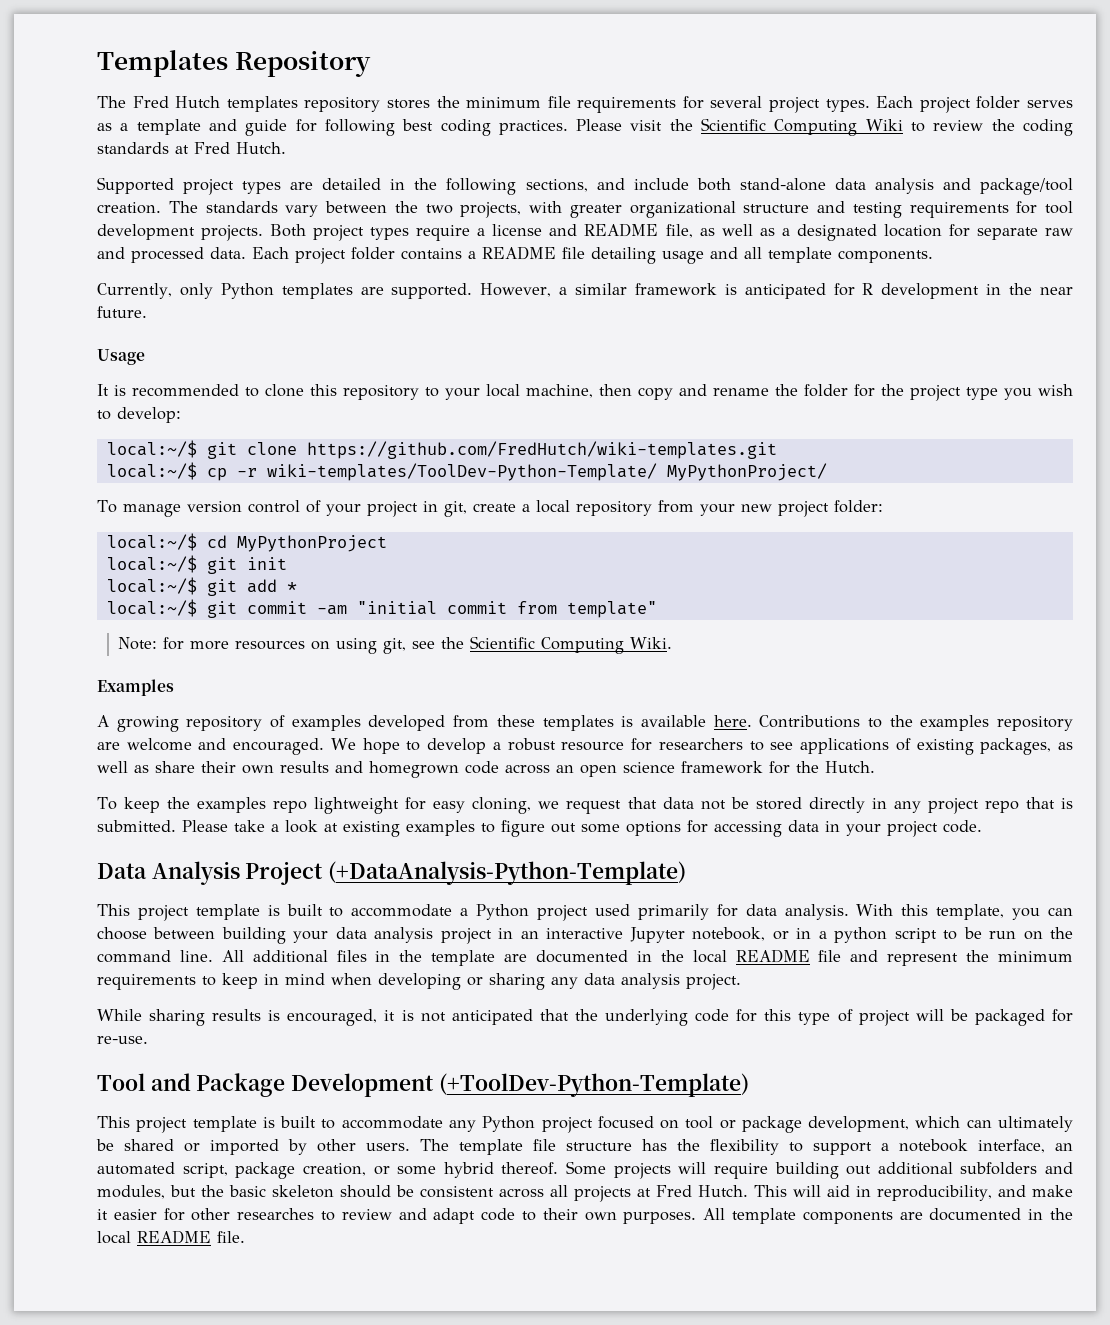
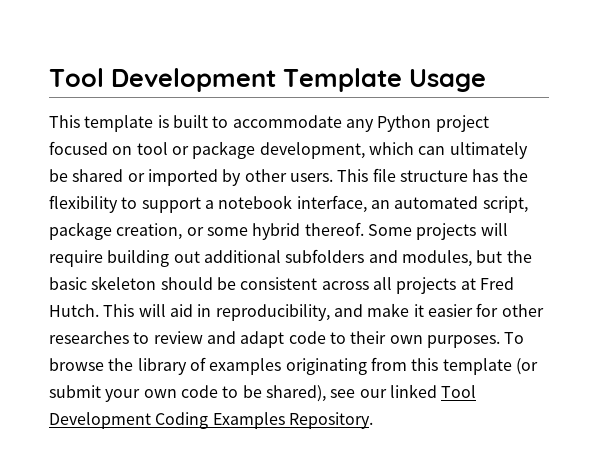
[97,50,371,77] [97,96,1074,113] [97,118,1073,136] [97,142,286,154] [97,177,1073,195] [97,201,1073,218] [97,223,1073,241] [97,246,933,264] [97,283,1073,299] [97,306,147,318] [97,349,145,365] [97,384,1073,401] [97,407,181,423] [106,440,777,459] [106,462,827,481] [97,500,883,517] [106,533,387,552] [106,555,287,574] [106,577,297,596] [106,599,657,618] [118,636,673,654] [97,679,174,696] [97,715,1073,732] [97,738,1073,755] [97,761,875,778] [97,797,1073,814] [97,820,982,837] [97,861,687,885] [97,904,1074,921] [97,927,1073,944] [97,949,1074,966] [97,973,741,990] [97,1009,1073,1026] [97,1036,148,1044] [97,1073,749,1097] [97,1116,188,1133] Templates Repository // The Fred Hutch templates repository stores the minimum file requirements for several project types. Each project folder serves as a template and guide for following best coding practices. Please visit the Scientific Computing Wiki to review the coding standards at Fred Hutch. // Supported project types are detailed in the following sections, and include both stand-alone data analysis and package/tool creation. The standards vary between the two projects, with greater organizational structure and testing requirements for tool development projects. Both project types require a license and README file, as well as a designated location for separate raw and processed data. Each project folder contains a README file detailing usage and all template components. // Currently, only Python templates are supported. However, a similar framework is anticipated for R development in the near future. // Usage // It is recommended to clone this repository to your local machine, then copy and rename the folder for the project type you wish to develop: // local:~/$ git clone https://github.com/FredHutch/wiki-templates.git // local:~/$ cp -r wiki-templates/ToolDev-Python-Template/ MyPythonProject/ // To manage version control of your project in git, create a local repository from your new project folder: // local:~/$ cd MyPythonProject // local:~/$ git init // local:~/$ git add * // local:~/$ git commit -am "initial commit from template" // Note: for more resources on using git, see the Scientific Computing Wiki. // Examples // A growing repository of examples developed from these templates is available here. Contributions to the examples repository are welcome and encouraged. We hope to develop a robust resource for researchers to see applications of existing packages, as well as share their own results and homegrown code across an open science framework for the Hutch. // To keep the examples repo lightweight for easy cloning, we request that data not be stored directly in any project repo that is submitted. Please take a look at existing examples to figure out some options for accessing data in your project code. // Data Analysis Project (+DataAnalysis-Python-Template) // This project template is built to accommodate a Python project used primarily for data analysis. With this template, you can choose between building your data analysis project in an interactive Jupyter notebook, or in a python script to be run on the command line. All additional files in the template are documented in the local README file and represent the minimum requirements to keep in mind when developing or sharing any data analysis project. // While sharing results is encouraged, it is not anticipated that the underlying code for this type of project will be packaged for re-use. // Tool and Package Development (+ToolDev-Python-Template) // This project -> [49,68,486,92] [49,115,80,128] Tool Development Template Usage // This
[420,1139,523,1155] The template -> [337,169,369,182] This
[703,1208,1073,1224] [97,1230,245,1244] All template components are documented in the local README file. -> [504,332,525,344] [49,357,538,375] [49,384,477,402] [49,412,373,429] To browse the library of examples originating from this template (or submit your own code to be shared), see our linked Tool Development Coding Examples Repository.

